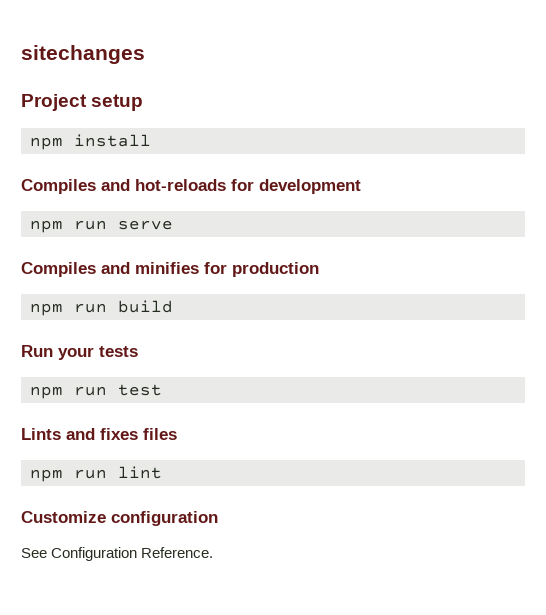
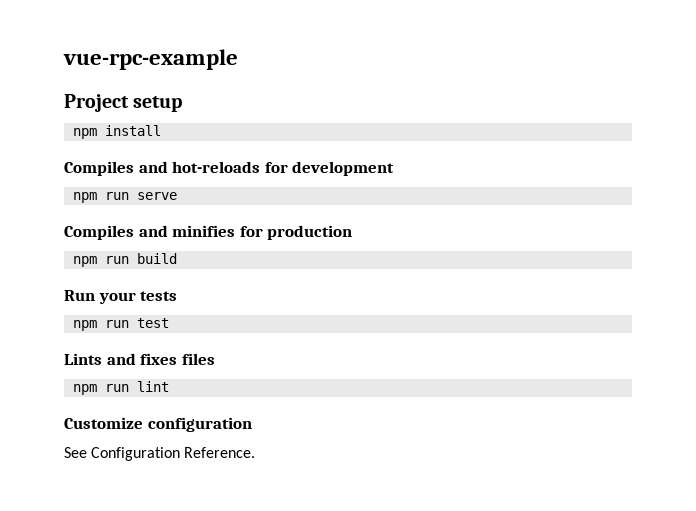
[21,45,145,64] sitechanges -> [63,49,238,70] vue-rpc-example

